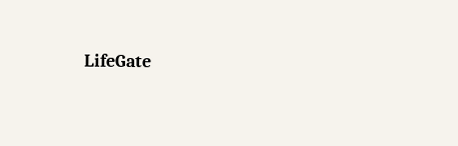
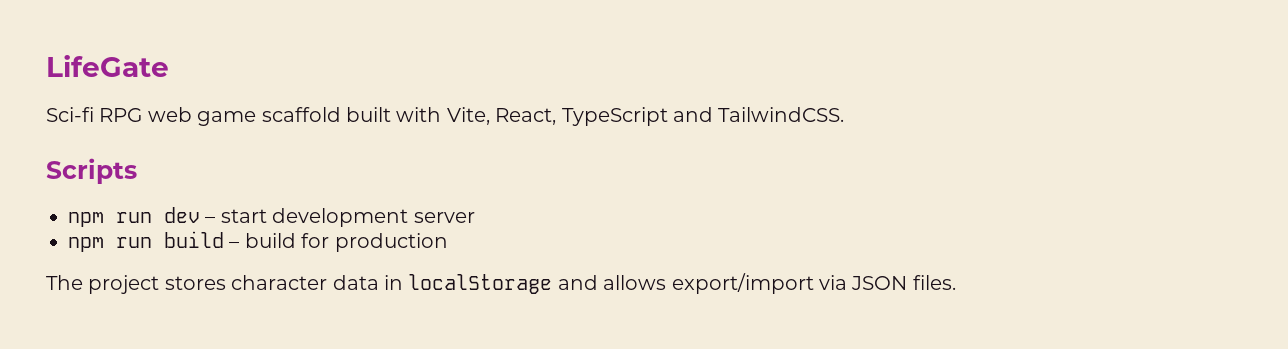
(152, 60) none -> [46,107,845,126] [46,158,137,184] [68,207,475,227] [68,231,448,252] [46,273,956,294] // Sci-fi RPG web game scaffold built with Vite, React, TypeScript and TailwindCSS. // Scripts // npm run dev – start development server // npm run build – build for production // The project stores character data in localStorage and allows export/import via JSON files.

